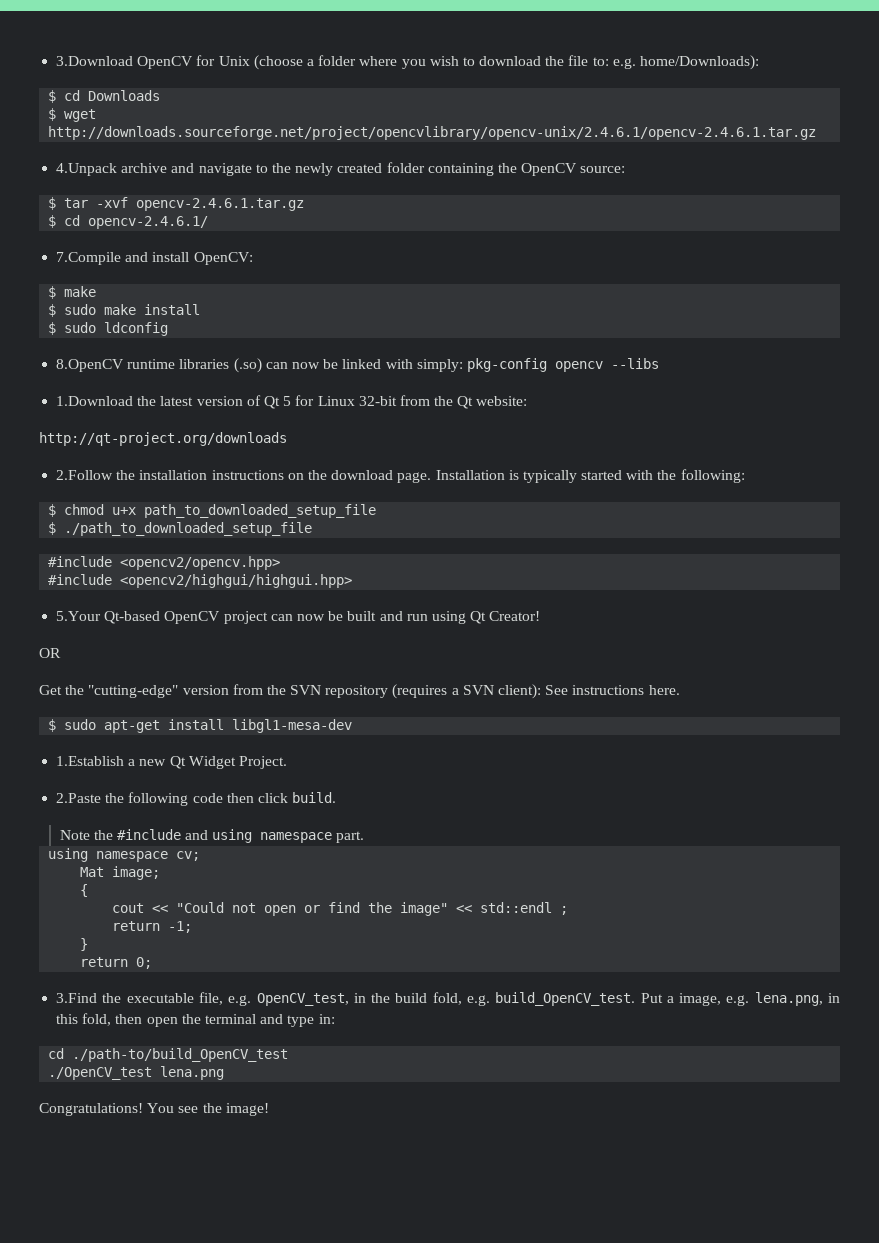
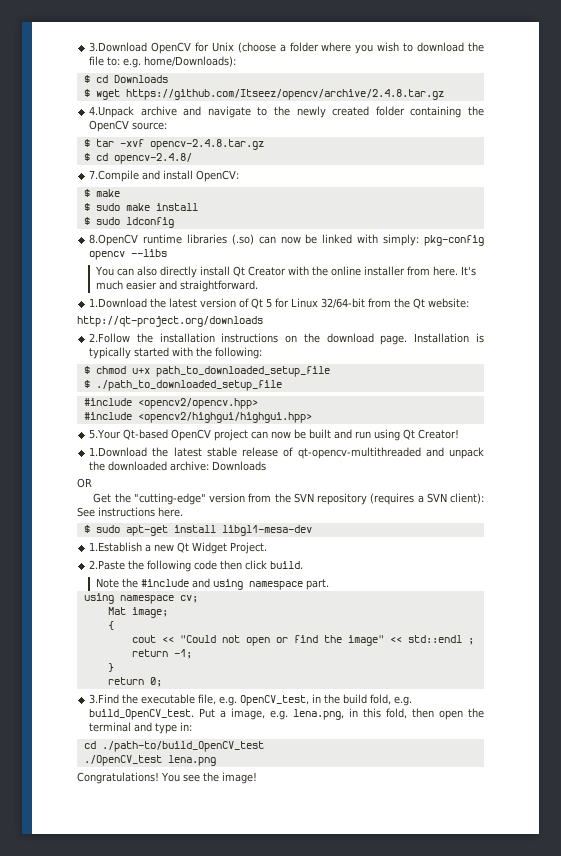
[48,126,817,140] http://downloads.sourceforge.net/project/opencvlibrary/opencv-unix/2.4.6.1/opencv-2.4.6.1.tar.gz -> [125,89,444,100] https://github.com/Itseez/opencv/archive/2.4.8.tar.gz
[136,198,305,211] [48,215,209,229] opencv-2.4.6.1.tar.gz // $ cd opencv-2.4.6.1/ -> [149,139,264,150] [83,153,192,164] opencv-2.4.8.tar.gz // $ cd opencv-2.4.8/
(659, 363) none -> [94,266,476,278] [95,280,258,292] // You can also directly install Qt Creator with the online installer from here. It's much easier and straightforward.
[358,396,397,406] 32-bit -> [321,298,366,309] 32/64-bit
(541, 616) none -> [89,447,485,459] [89,461,267,471] // 1.Download the latest stable release of qt-opencv-multithreaded and unpack the downloaded archive: Downloads

